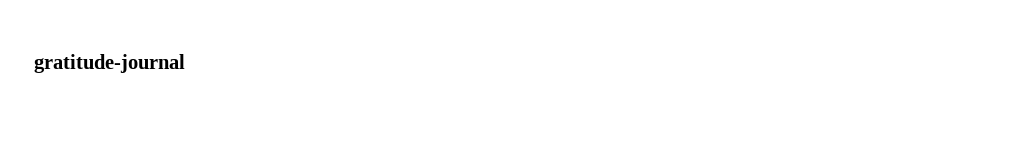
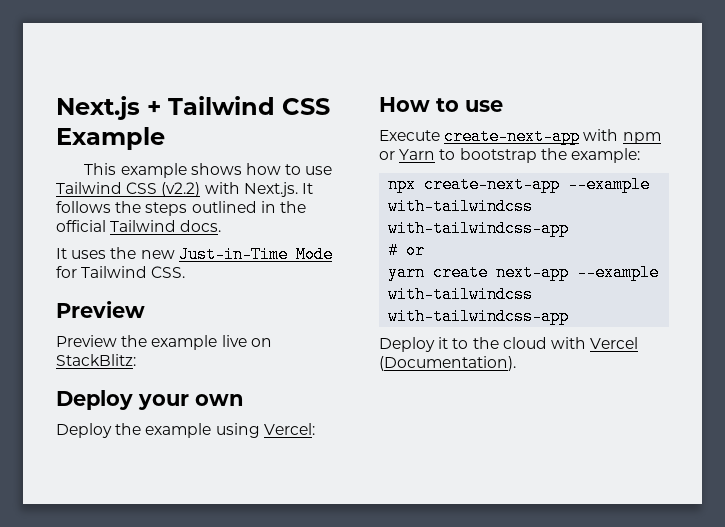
[34,54,185,73] gratitude-journal -> [56,96,330,120] [56,127,165,150] [84,163,333,178] [56,182,313,197] [56,201,306,216] [56,220,222,232] [56,246,333,263] [56,266,186,278] [56,301,145,318] [56,335,272,350] [56,354,136,366] [56,390,244,410] [56,423,315,438] [379,97,503,112] [379,128,661,145] [379,148,640,163] [388,176,651,193] [388,198,534,215] [388,220,570,237] [388,242,426,259] [388,264,660,281] [388,286,534,303] [388,308,570,325] [379,337,639,352] [379,356,516,371] Next.js + Tailwind CSS Example // This example shows how to use Tailwind CSS (v2.2) with Next.js. It follows the steps outlined in the official Tailwind docs. // It uses the new Just-in-Time Mode for Tailwind CSS. // Preview // Preview the example live on StackBlitz: // Deploy your own // Deploy the example using Vercel: // How to use // Execute create-next-app with npm or Yarn to bootstrap the example: // npx create-next-app --example with-tailwindcss with-tailwindcss-app // # or // yarn create next-app --example with-tailwindcss with-tailwindcss-app // Deploy it to the cloud with Vercel (Documentation).

